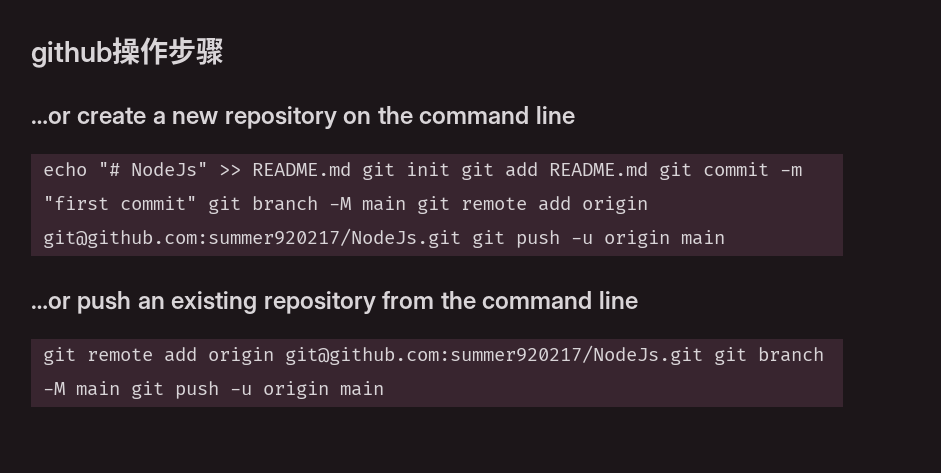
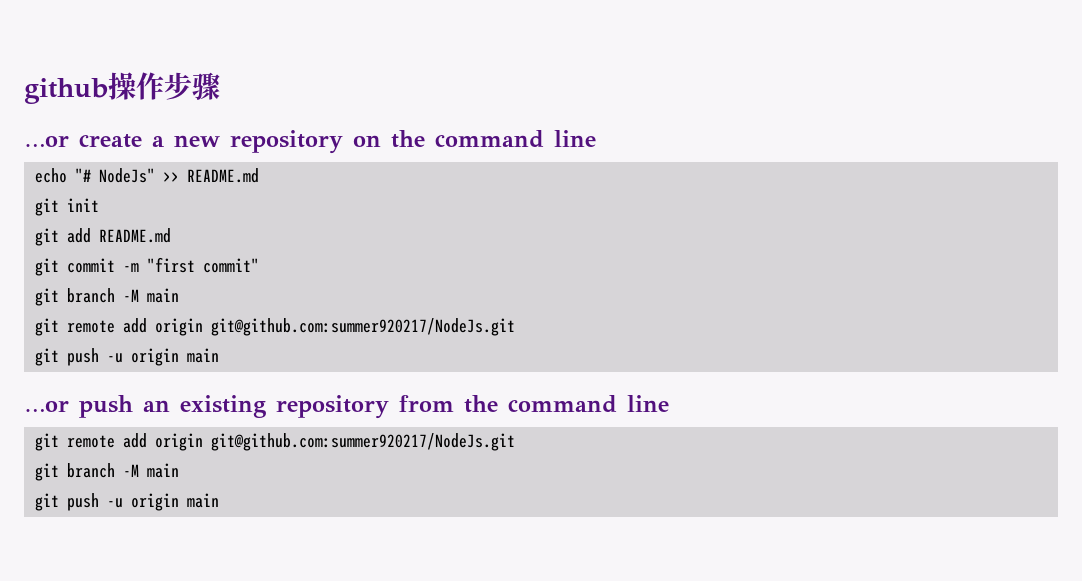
(351, 169) none -> (259, 175) //
(450, 169) none -> (99, 205) //
(648, 169) none -> (171, 235) //
[208,196,648,214] [43,228,461,248] git branch -M main git remote add origin git@github.com:summer920217/NodeJs.git -> [34,288,179,306] [34,318,515,336] // git branch -M main // git remote add origin git@github.com:summer920217/NodeJs.git //
[714,347,824,365] [43,381,120,396] git branch -M main -> [34,463,179,481] // git branch -M main //

